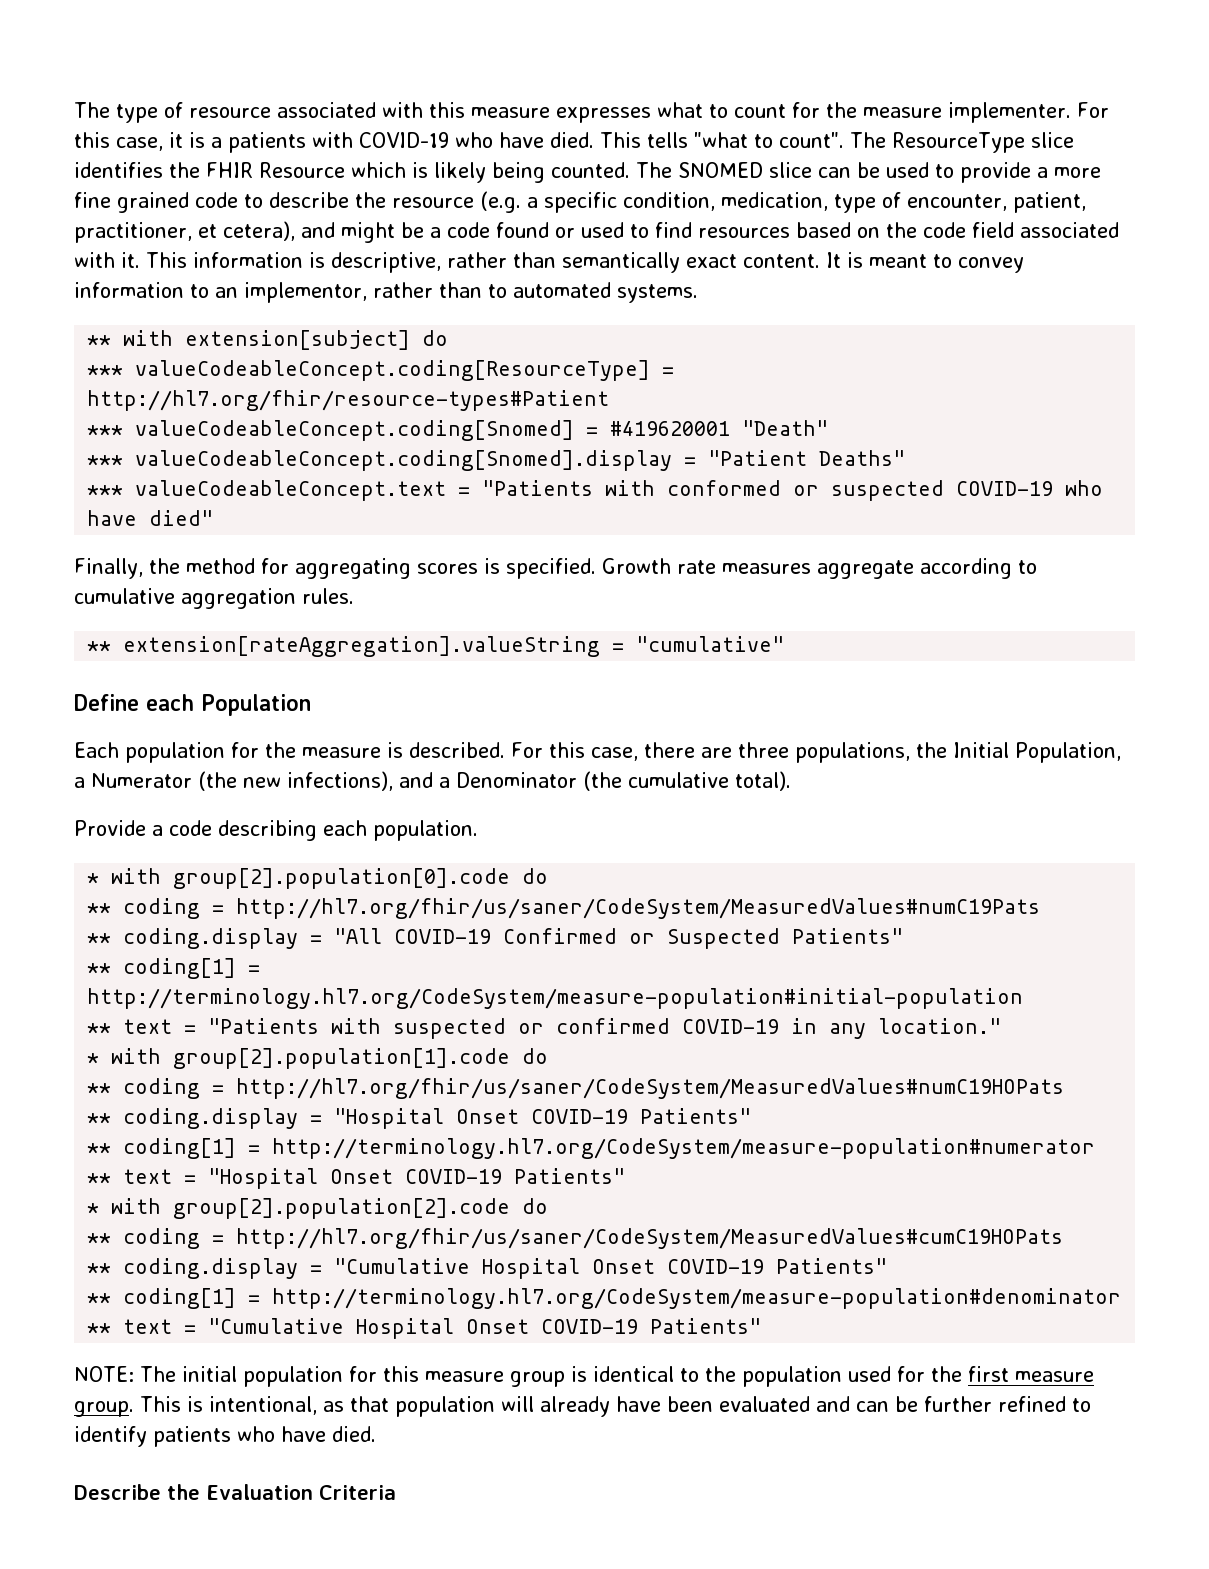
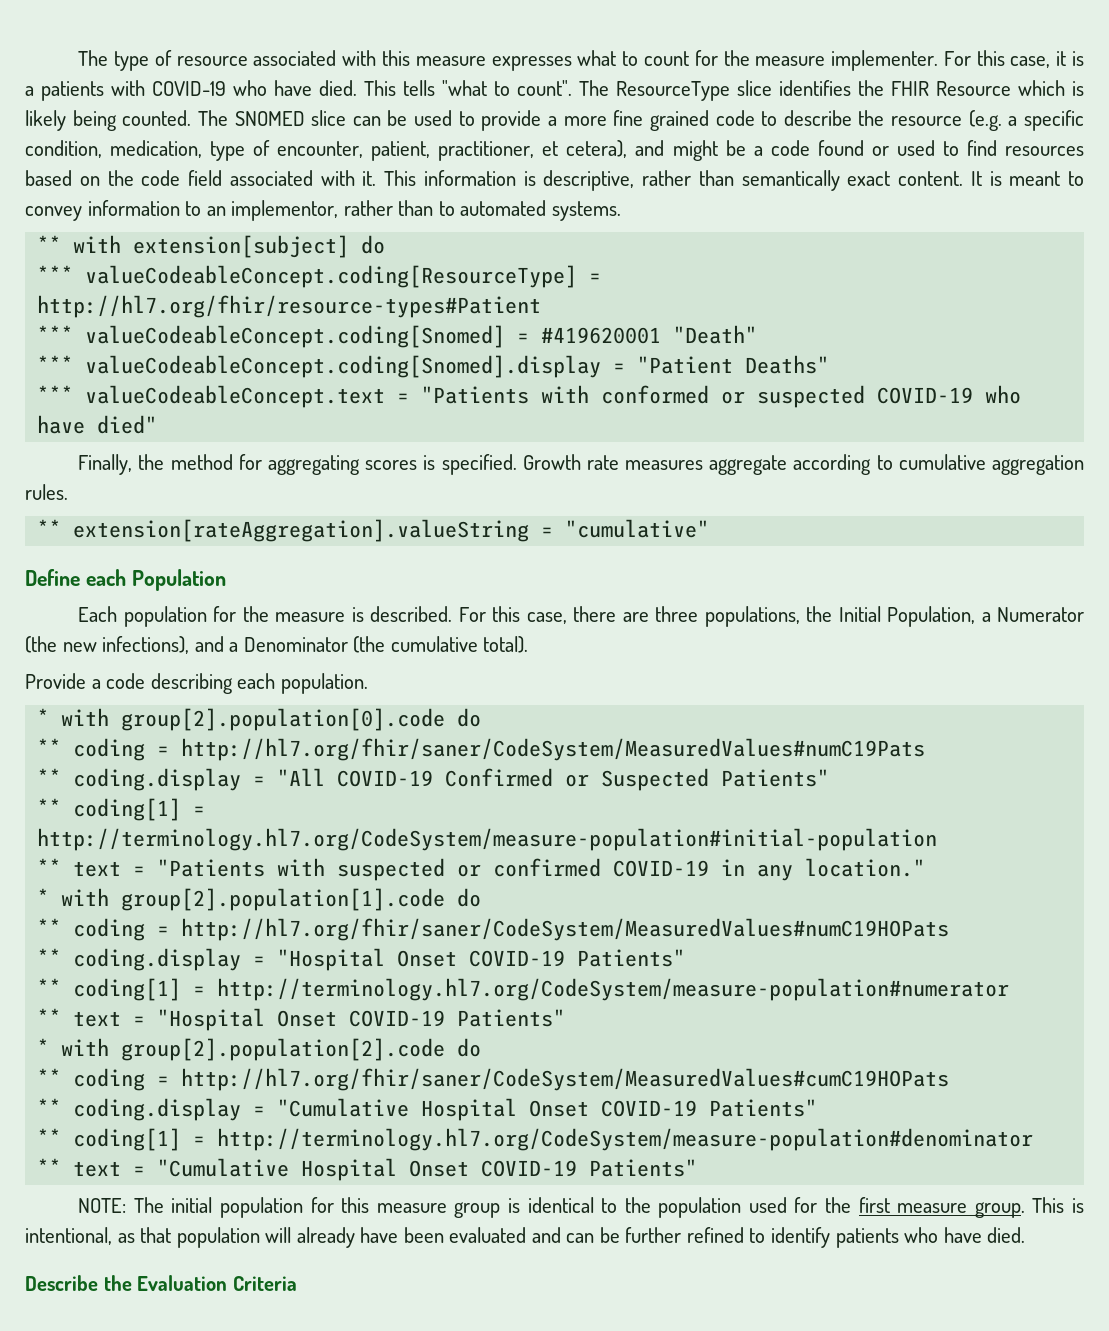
[236,898,1041,919] http://hl7.org/fhir/us/saner/CodeSystem/MeasuredValues#numC19Pats -> [181,738,926,761] http://hl7.org/fhir/saner/CodeSystem/MeasuredValues#numC19Pats
[236,1078,1065,1099] http://hl7.org/fhir/us/saner/CodeSystem/MeasuredValues#numC19HOPats -> [181,918,950,941] http://hl7.org/fhir/saner/CodeSystem/MeasuredValues#numC19HOPats
[236,1228,1064,1249] http://hl7.org/fhir/us/saner/CodeSystem/MeasuredValues#cumC19HOPats -> [181,1068,950,1091] http://hl7.org/fhir/saner/CodeSystem/MeasuredValues#cumC19HOPats

